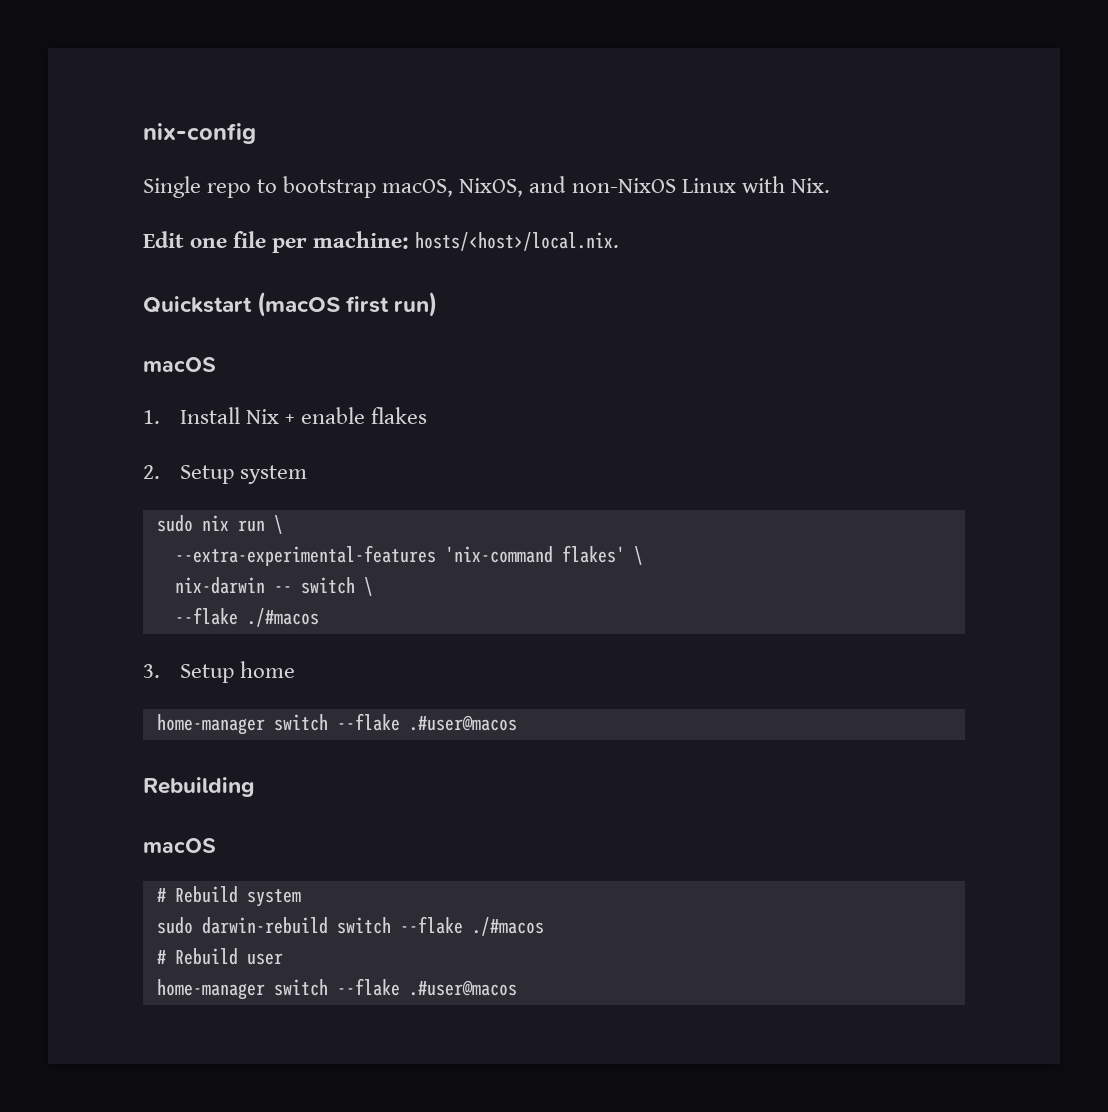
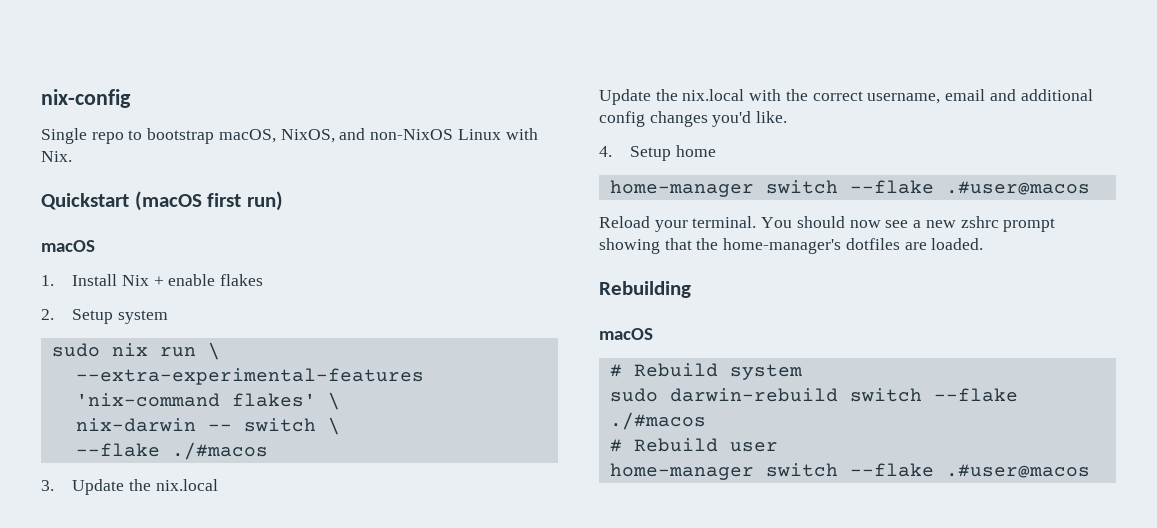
[143,231,620,253] // Edit one file per machine: hosts/<host>/local.nix. -> (72, 156) none
(160, 671) none -> [72,479,218,495] [599,89,1093,105] [599,111,788,127] [599,146,612,157] Update the nix.local // Update the nix.local with the correct username, email and additional config changes you'd like. // 4.
(517, 723) none -> [599,216,1056,232] [599,238,984,254] // Reload your terminal. You should now see a new zshrc prompt showing that the home-manager's dotfiles are loaded.

